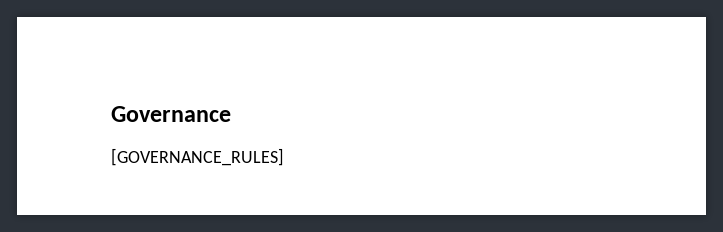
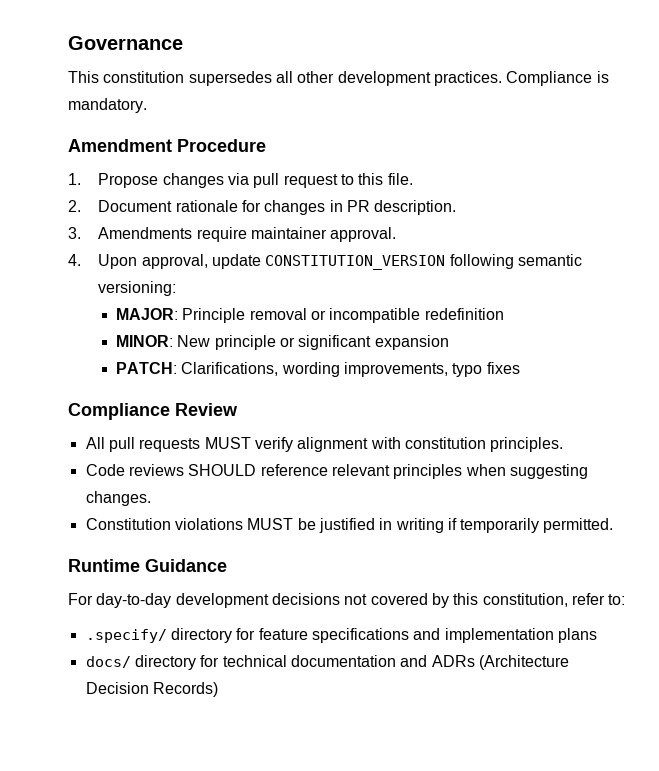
[111,148,284,166] [GOVERNANCE_RULES] -> [68,71,609,86] [68,98,147,113] [68,139,266,152] [68,173,413,188] [68,200,457,215] [68,227,397,242] [68,254,582,270] [98,281,177,296] [115,308,504,323] [115,335,449,350] [115,362,520,377] [68,403,238,420] [85,437,564,452] [85,464,588,479] [85,491,151,506] [85,518,614,533] [68,559,227,572] [68,593,626,608] [85,628,597,643] [85,655,569,670] [85,682,218,697] This constitution supersedes all other development practices. Compliance is mandatory. // Amendment Procedure // 1. Propose changes via pull request to this file. // 2. Document rationale for changes in PR description. // 3. Amendments require maintainer approval. // 4. Upon approval, update CONSTITUTION_VERSION following semantic versioning: // MAJOR: Principle removal or incompatible redefinition // MINOR: New principle or significant expansion // PATCH: Clarifications, wording improvements, typo fixes // Compliance Review // All pull requests MUST verify alignment with constitution principles. // Code reviews SHOULD reference relevant principles when suggesting changes. // Constitution violations MUST be justified in writing if temporarily permitted. // Runtime Guidance // For day-to-day development decisions not covered by this constitution, refer to: // .specify/ directory for feature specifications and implementation plans // docs/ directory for technical documentation and ADRs (Architecture Decision Records)

